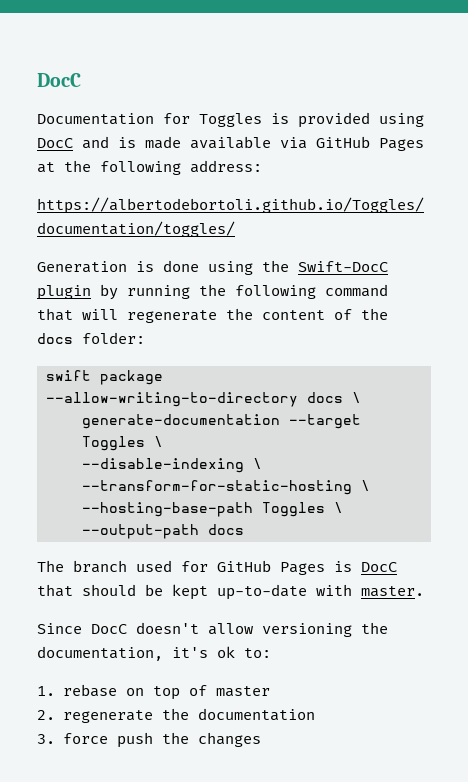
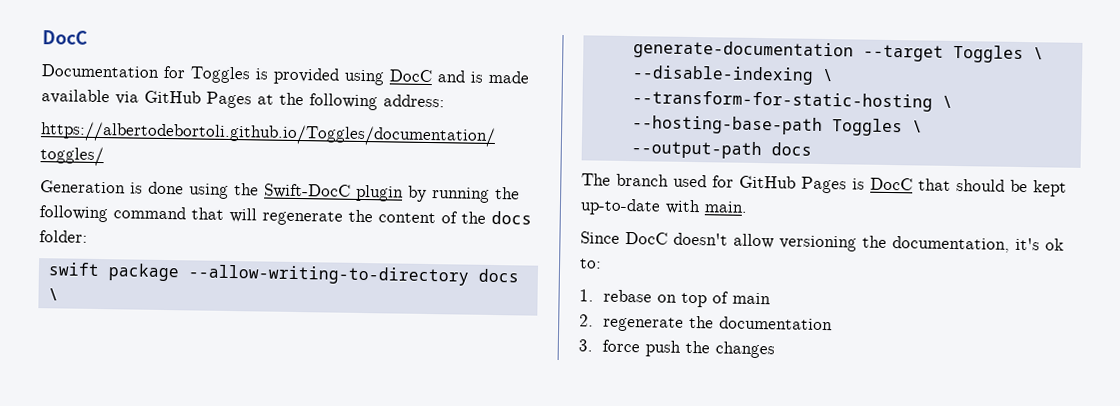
[361,586,424,597] master. -> [704,201,748,213] main.
[215,686,270,697] master -> [731,292,771,305] main

